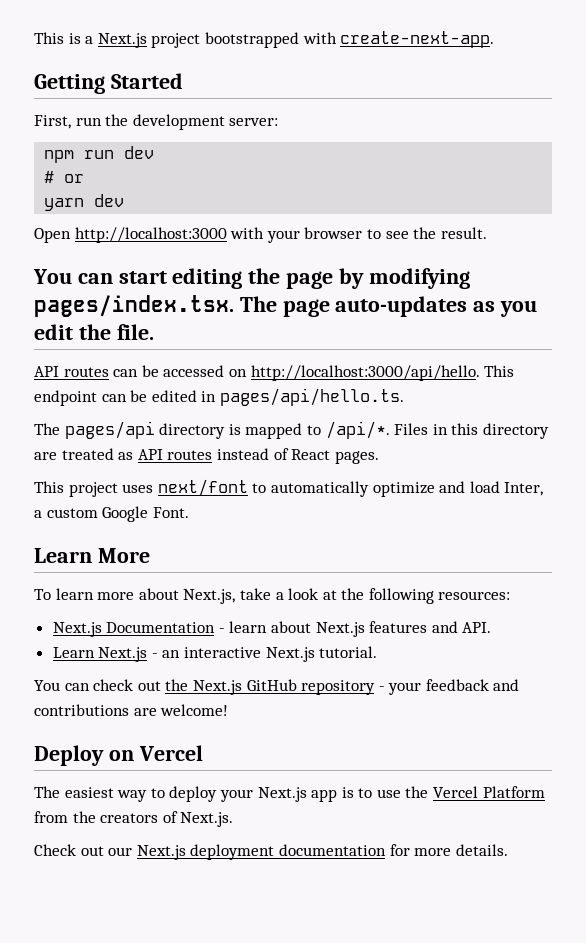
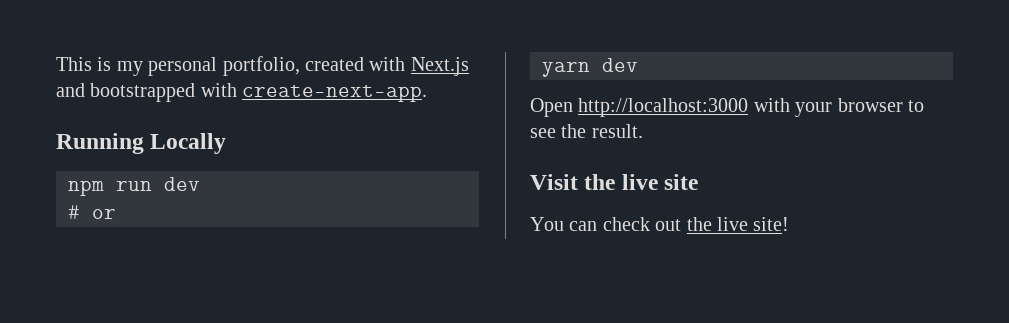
[85,31,495,48] [34,73,183,94] [34,114,279,130] a Next.js project bootstrapped with create-next-app. // Getting Started // First, run the development server: -> [116,56,469,76] [56,83,428,102] [56,133,227,154] my personal portfolio, created with Next.js and bootstrapped with create-next-app. // Running Locally
[33,268,470,289] [34,295,538,317] [34,324,154,340] [34,365,515,381] [34,388,404,406] [34,421,549,439] [34,448,379,464] [34,479,544,497] [34,506,189,522] [34,548,150,563] [34,588,511,604] [52,621,492,637] [52,646,378,662] You can start editing the page by modifying pages/index.tsx. The page auto-updates as you edit the file. // API routes can be accessed on http://localhost:3000/api/hello. This endpoint can be edited in pages/api/hello.ts. // The pages/api directory is mapped to /api/*. Files in this directory are treated as API routes instead of React pages. // This project uses next/font to automatically optimize and load Inter, a custom Google Font. // Learn More // To learn more about Next.js, take a look at the following resources: // Next.js Documentation - learn about Next.js features and API. // Learn Next.js - an interactive Next.js tutorial. -> [530,174,699,190] Visit the live site
[192,679,520,695] [34,704,229,716] [34,745,203,766] [34,786,545,802] [34,811,234,827] [34,844,508,860] Next.js GitHub repository - your feedback and contributions are welcome! // Deploy on Vercel // The easiest way to deploy your Next.js app is to use the Vercel Platform from the creators of Next.js. // Check out our Next.js deployment documentation for more details. -> [717,217,790,231] live site!

